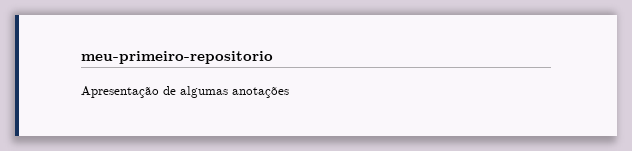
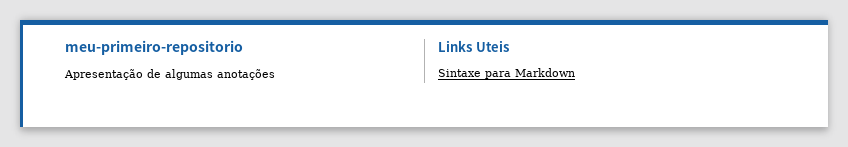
(289, 92) none -> [438,40,509,52] [438,68,575,79] // Links Uteis // Sintaxe para Markdown

